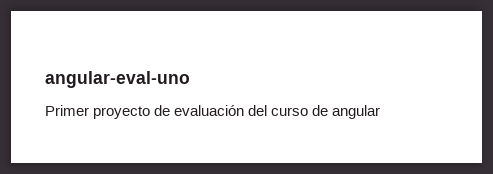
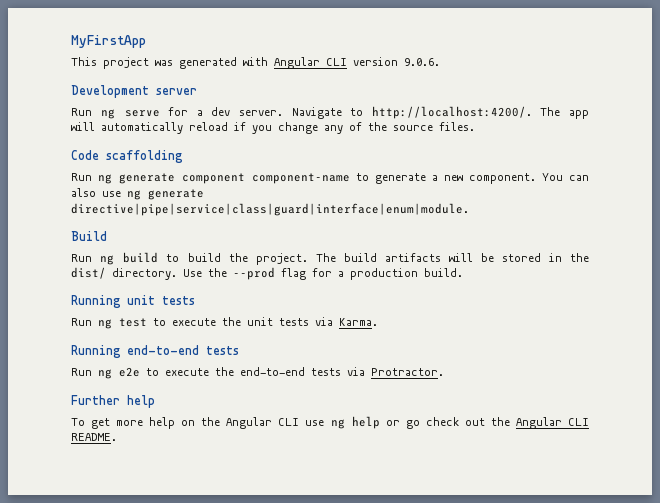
[45,71,190,88] [45,105,381,119] angular-eval-uno // Primer proyecto de evaluación del curso de angular -> [71,35,146,48] [71,57,440,69] [71,85,197,98] [71,106,589,119] [71,122,475,134] [71,150,183,163] [71,173,589,184] [71,188,204,200] [71,203,469,216] [71,231,107,241] [71,252,590,265] [71,267,463,280] [71,295,195,308] [71,317,378,329] [71,345,239,358] [71,367,444,379] [71,395,155,408] [71,416,589,429] [71,433,117,441] MyFirstApp // This project was generated with Angular CLI version 9.0.6. // Development server // Run ng serve for a dev server. Navigate to http://localhost:4200/. The app will automatically reload if you change any of the source files. // Code scaffolding // Run ng generate component component-name to generate a new component. You can also use ng generate directive|pipe|service|class|guard|interface|enum|module. // Build // Run ng build to build the project. The build artifacts will be stored in the dist/ directory. Use the --prod flag for a production build. // Running unit tests // Run ng test to execute the unit tests via Karma. // Running end-to-end tests // Run ng e2e to execute the end-to-end tests via Protractor. // Further help // To get more help on the Angular CLI use ng help or go check out the Angular CLI README.

